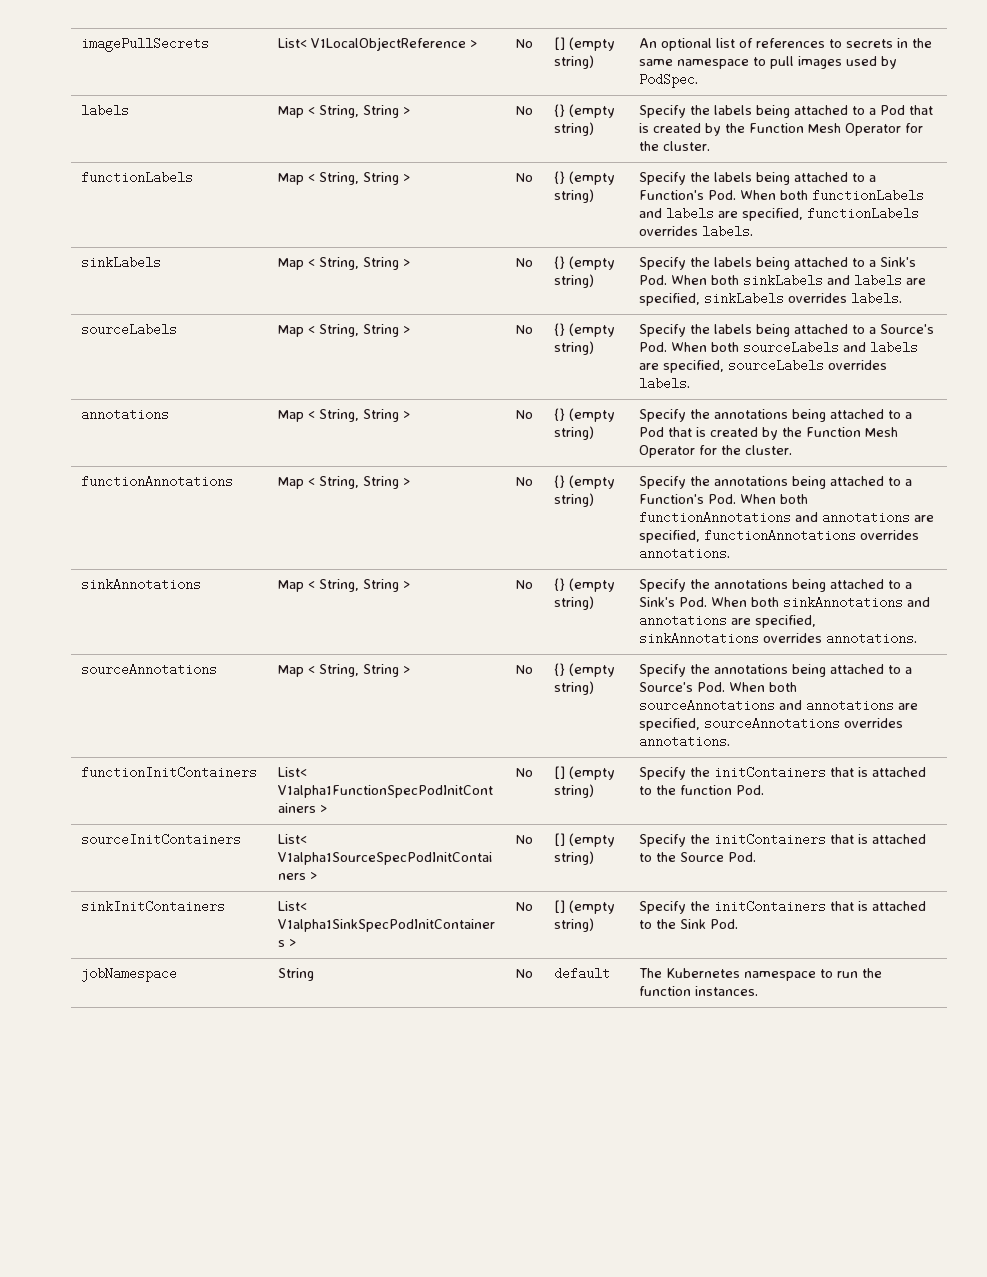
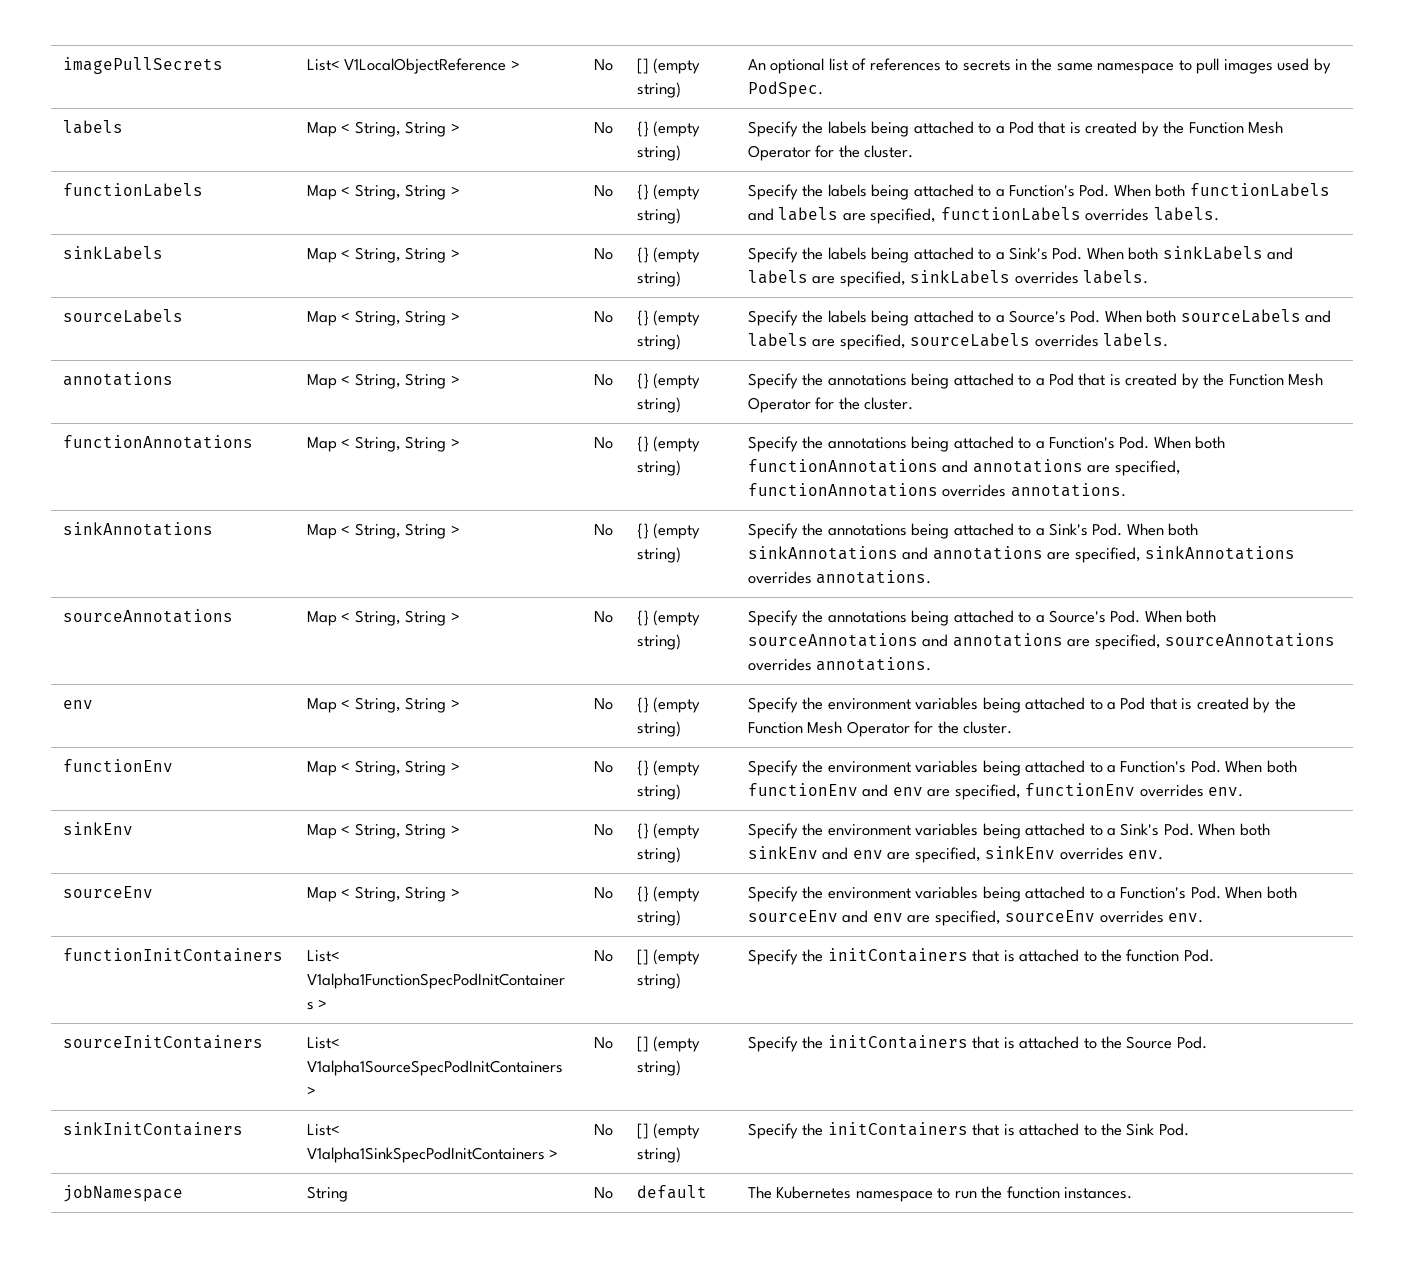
(731, 741) none -> [62,700,93,709] [306,697,460,713] [593,698,613,710] [636,697,701,713] [636,721,681,737] [747,697,1296,713] [747,721,1013,737] [62,759,173,772] [306,760,460,776] [593,761,613,773] [636,760,701,776] [636,784,681,800] [747,760,1297,776] [747,783,1243,800] [62,822,133,835] [306,823,460,839] [593,824,613,836] [636,823,701,839] [636,847,681,863] [747,823,1270,839] [747,846,1163,863] [62,886,153,898] [306,886,460,902] [593,887,613,899] [636,886,701,902] [636,910,681,926] [747,886,1297,902] [747,910,1203,926] // env | Map < String, String > | No | {} (empty string) | Specify the environment variables being attached to a Pod that is created by the Function Mesh Operator for the cluster. // functionEnv | Map < String, String > | No | {} (empty string) | Specify the environment variables being attached to a Function's Pod. When both functionEnv and env are specified, functionEnv overrides env. // sinkEnv | Map < String, String > | No | {} (empty string) | Specify the environment variables being attached to a Sink's Pod. When both sinkEnv and env are specified, sinkEnv overrides env. // sourceEnv | Map < String, String > | No | {} (empty string) | Specify the environment variables being attached to a Function's Pod. When both sourceEnv and env are specified, sourceEnv overrides env.

